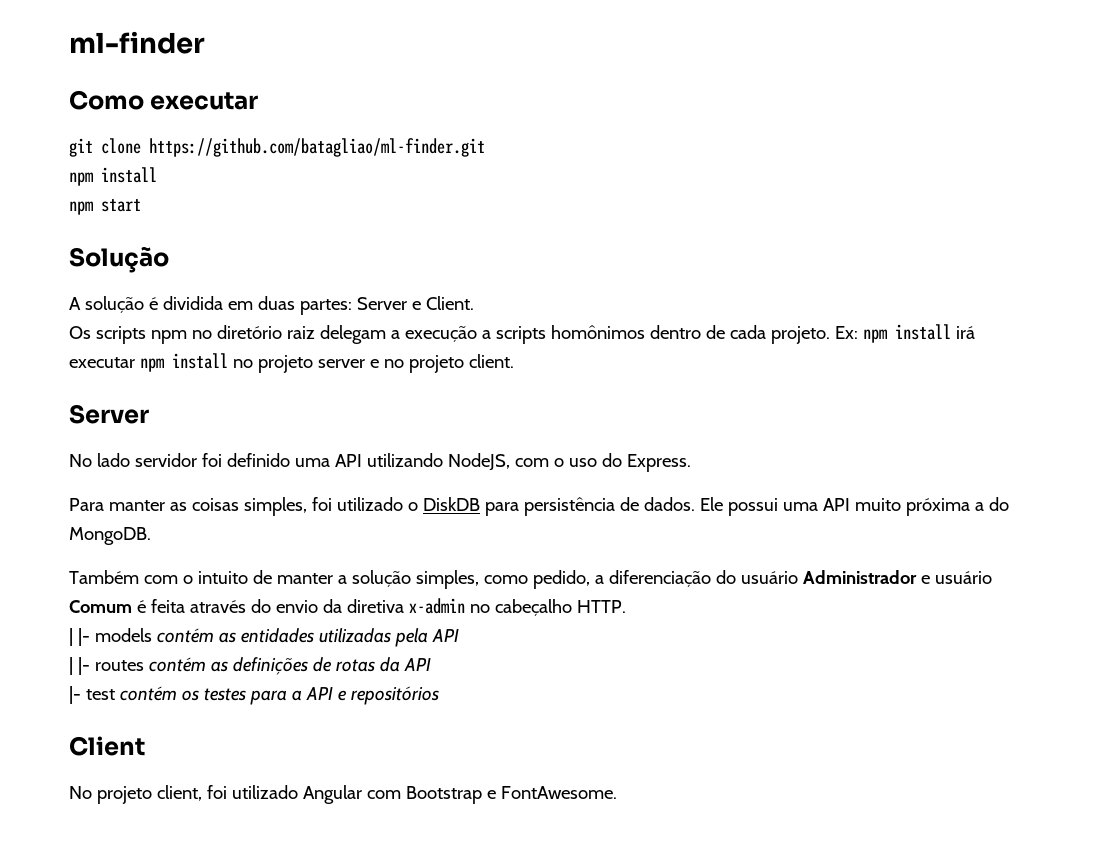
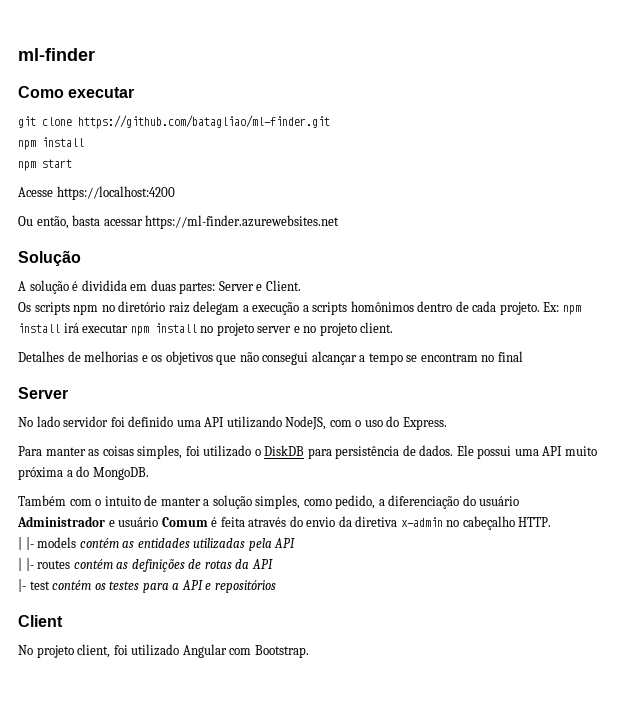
(141, 205) none -> [18,186,175,200] [18,215,340,229] // Acesse https://localhost:4200 // Ou então, basta acessar https://ml-finder.azurewebsites.net
(514, 361) none -> [18,351,523,365] // Detalhes de melhorias e os objetivos que não consegui alcançar a tempo se encontram no final
[405,786,617,804] Bootstrap e FontAwesome. -> [254,645,309,658] Bootstrap.

